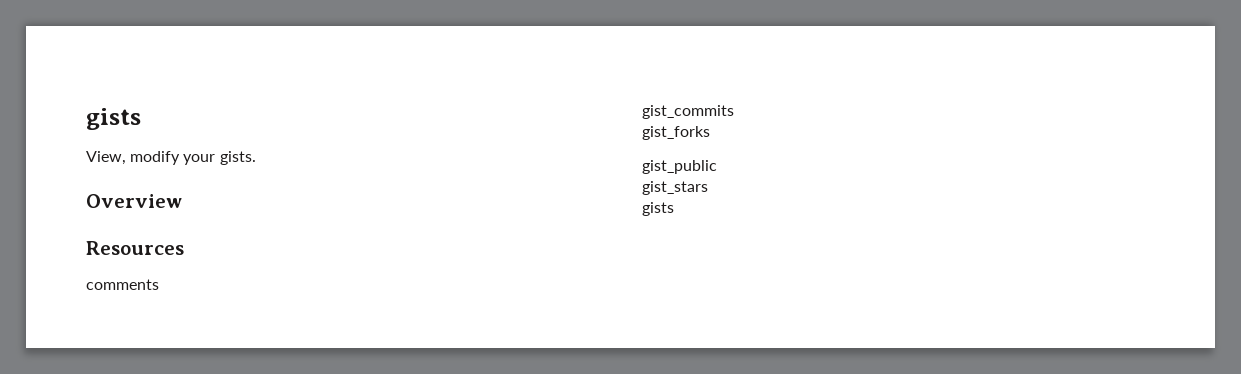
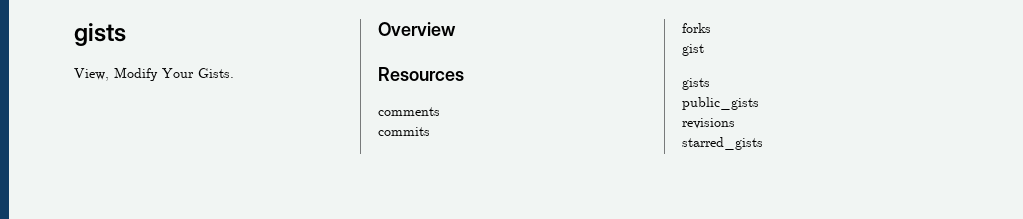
[130,151,256,165] modify your gists. -> [114,67,234,81] Modify Your Gists.
[642,105,734,119] [642,126,710,140] [642,160,717,174] [642,181,708,195] [642,202,674,216] gist_commits // gist_forks // gist_public // gist_stars // gists -> [378,127,430,136] [682,23,711,33] [682,44,704,56] [682,78,710,90] [682,97,759,110] [682,118,735,129] [682,137,763,150] commits // forks // gist // gists // public_gists // revisions // starred_gists

